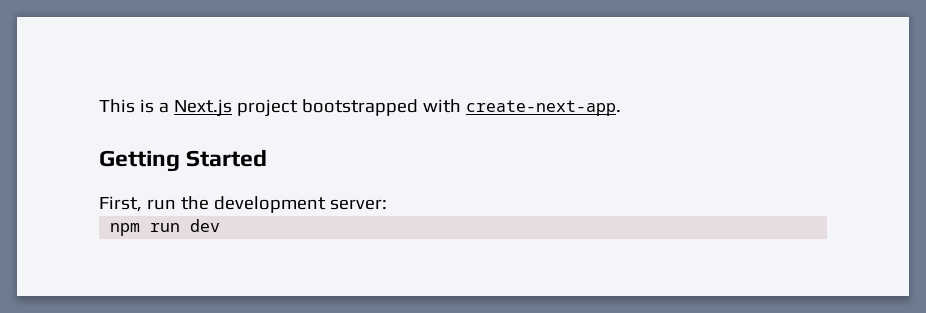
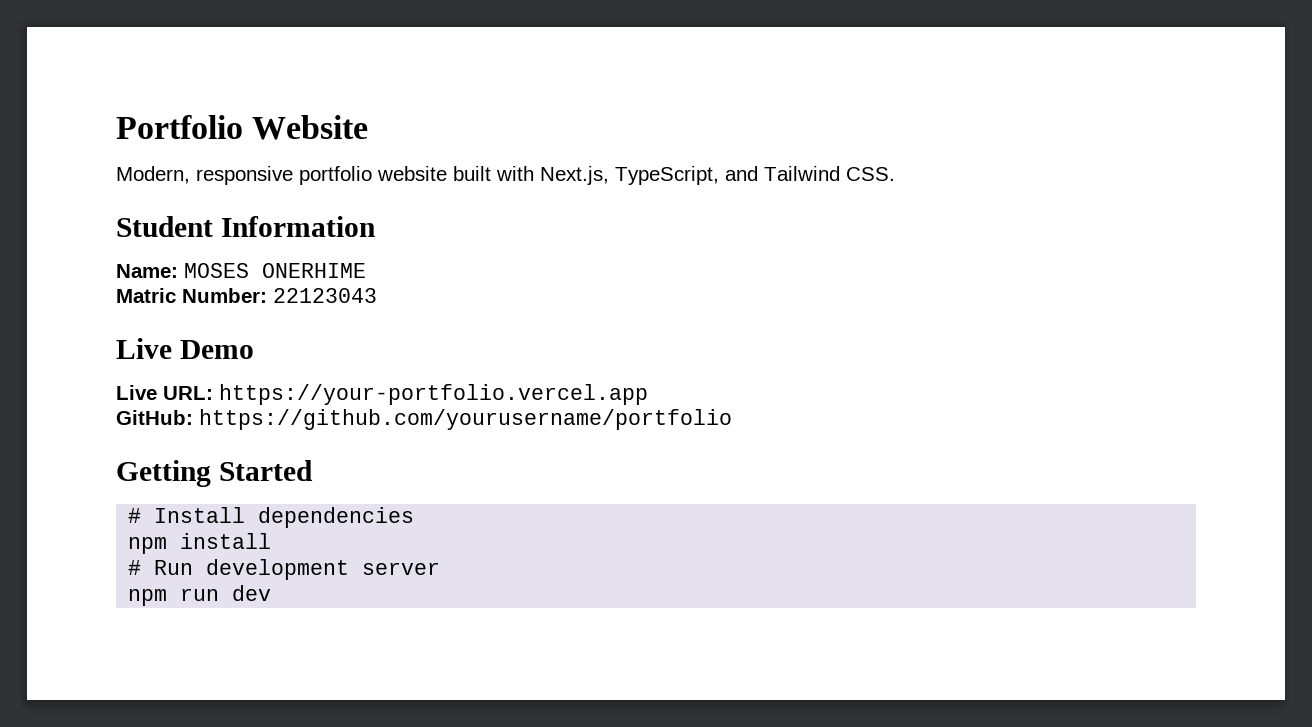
[99,99,621,117] [99,149,268,172] [99,196,387,213] This is a Next.js project bootstrapped with create-next-app. // Getting Started // First, run the development server: -> [116,115,369,140] [116,166,895,185] [116,216,375,237] [116,263,366,278] [116,288,377,303] [116,338,254,359] [116,384,648,405] [116,409,732,430] [116,460,313,487] [128,507,415,528] [128,533,272,554] [128,559,441,580] Portfolio Website // Modern, responsive portfolio website built with Next.js, TypeScript, and Tailwind CSS. // Student Information // Name: MOSES ONERHIME // Matric Number: 22123043 // Live Demo // Live URL: https://your-portfolio.vercel.app // GitHub: https://github.com/yourusername/portfolio // Getting Started // # Install dependencies // npm install // # Run development server

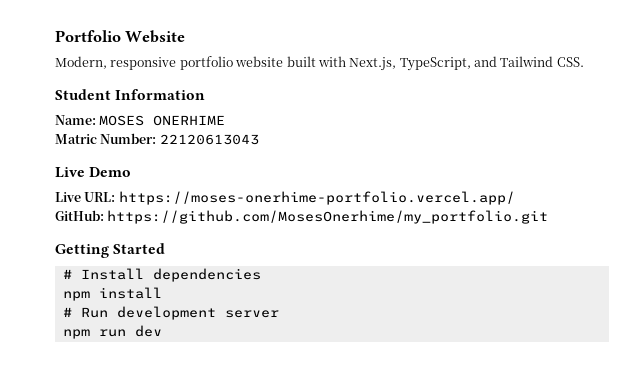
[273,288,377,303] 22123043 -> [159,134,259,145] 22120613043
[219,384,648,405] https://your-portfolio.vercel.app -> [118,191,515,205] https://moses-onerhime-portfolio.vercel.app/
[199,409,732,430] https://github.com/yourusername/portfolio -> [107,210,549,224] https://github.com/MosesOnerhime/my_portfolio.git

